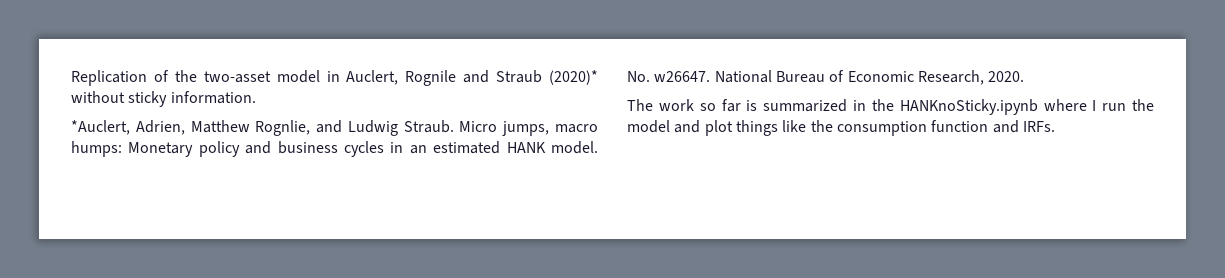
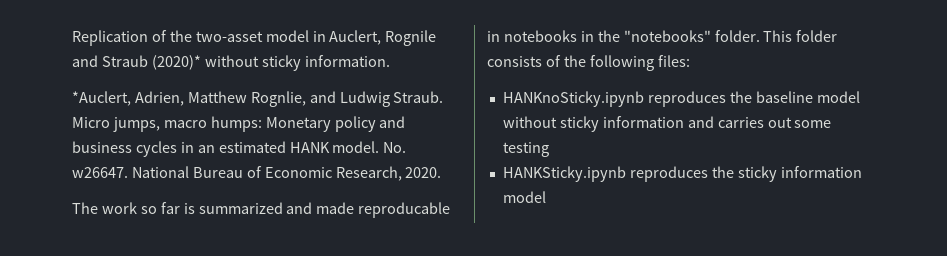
[853,99,1154,115] [627,120,1055,136] in the HANKnoSticky.ipynb where I run the model and plot things like the consumption function and IRFs. -> [286,202,451,218] [487,30,838,42] [487,55,690,71] [502,91,860,107] [502,116,832,132] [502,142,549,157] [502,166,862,182] [502,191,546,203] and made reproducable in notebooks in the "notebooks" folder. This folder consists of the following files: // HANKnoSticky.ipynb reproduces the baseline model without sticky information and carries out some testing // HANKSticky.ipynb reproduces the sticky information model

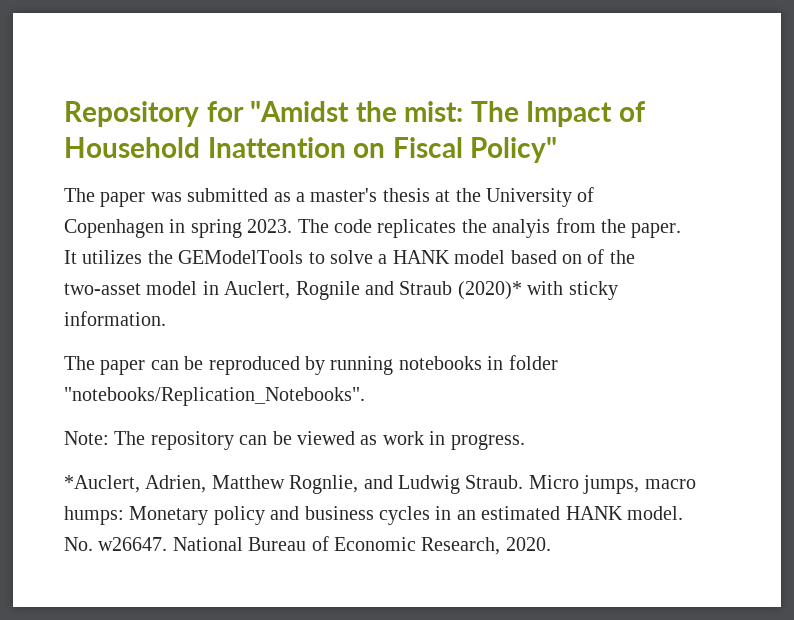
[72,30,148,46] Replication -> [64,101,645,127] [64,137,558,163] [64,187,595,207] [64,218,682,238] [64,250,582,264] Repository for "Amidst the mist: The Impact of Household Inattention on Fiscal Policy" // The paper was submitted as a master's thesis at the University of Copenhagen in spring 2023. The code replicates the analyis from the paper. It utilizes the GEModelTools to solve a HANK model based on
[204,55,259,67] without -> [527,281,564,295] with
(390, 61) none -> [64,355,558,375] [64,387,365,406] [64,431,525,450] // The paper can be reproduced by running notebooks in folder "notebooks/Replication_Notebooks". // Note: The repository can be viewed as work in progress.
[72,202,451,218] [487,30,838,42] [487,55,690,71] [502,91,860,107] [502,116,832,132] [502,142,549,157] [502,166,862,182] [502,191,546,203] // The work so far is summarized and made reproducable in notebooks in the "notebooks" folder. This folder consists of the following files: // HANKnoSticky.ipynb reproduces the baseline model without sticky information and carries out some testing // HANKSticky.ipynb reproduces the sticky information model -> (551, 544) none

